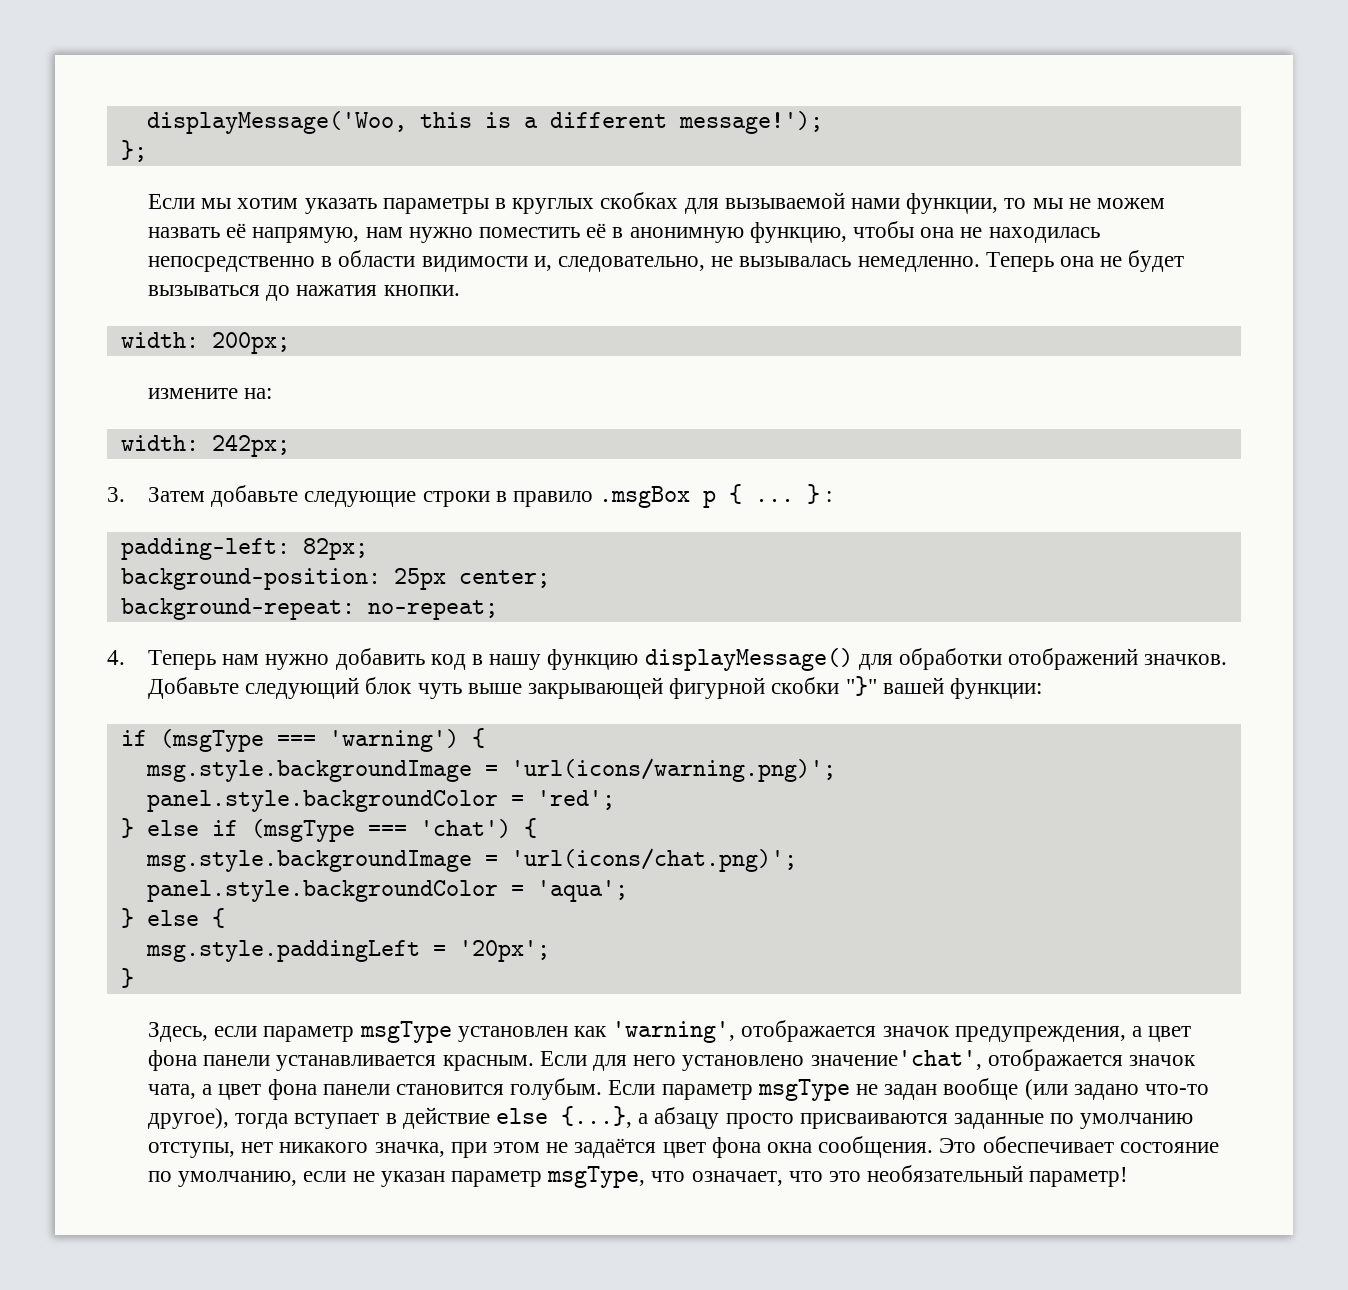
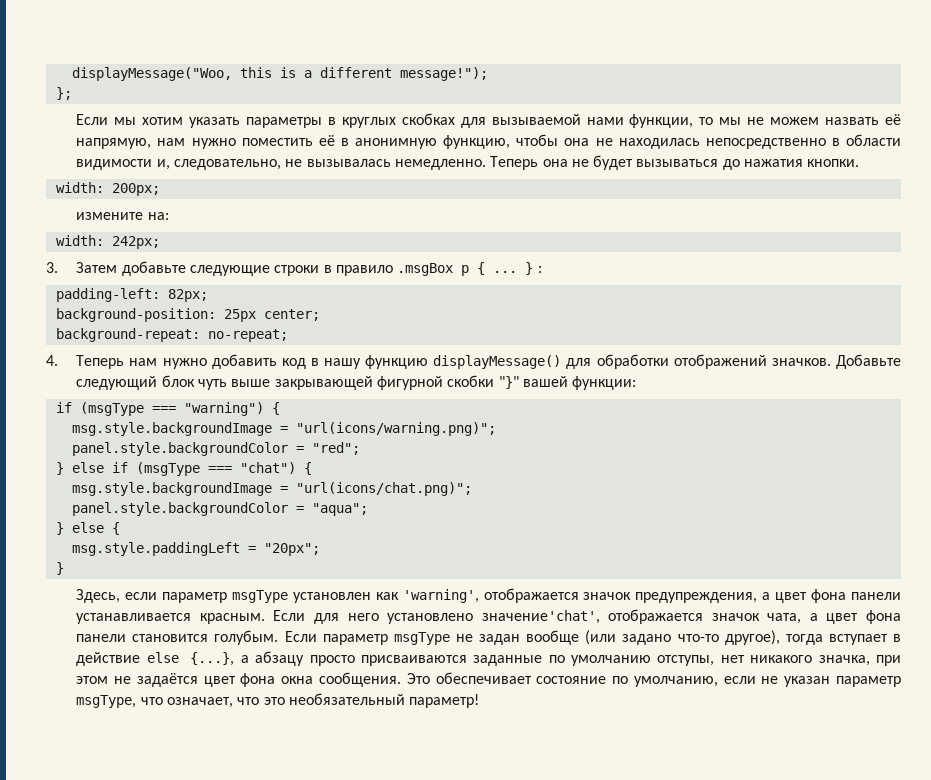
[146,111,407,134] displayMessage('Woo, -> [71,67,232,81] displayMessage("Woo,
[678,111,823,134] message!'); -> [399,67,488,81] message!");
[328,728,485,752] [145,758,836,782] [146,790,615,812] 'warning') { // msg.style.backgroundImage = 'url(icons/warning.png)'; // panel.style.backgroundColor = 'red'; -> [183,402,280,416] [71,422,496,436] [71,442,360,456] "warning") { // msg.style.backgroundImage = "url(icons/warning.png)"; // panel.style.backgroundColor = "red";
[419,818,537,838] [145,848,797,872] [146,880,628,902] 'chat') { // msg.style.backgroundImage = 'url(icons/chat.png)'; // panel.style.backgroundColor = 'aqua'; -> [239,462,312,475] [71,482,472,496] [71,502,368,516] "chat") { // msg.style.backgroundImage = "url(icons/chat.png)"; // panel.style.backgroundColor = "aqua";
[458,940,550,962] '20px'; -> [263,543,320,556] "20px";

